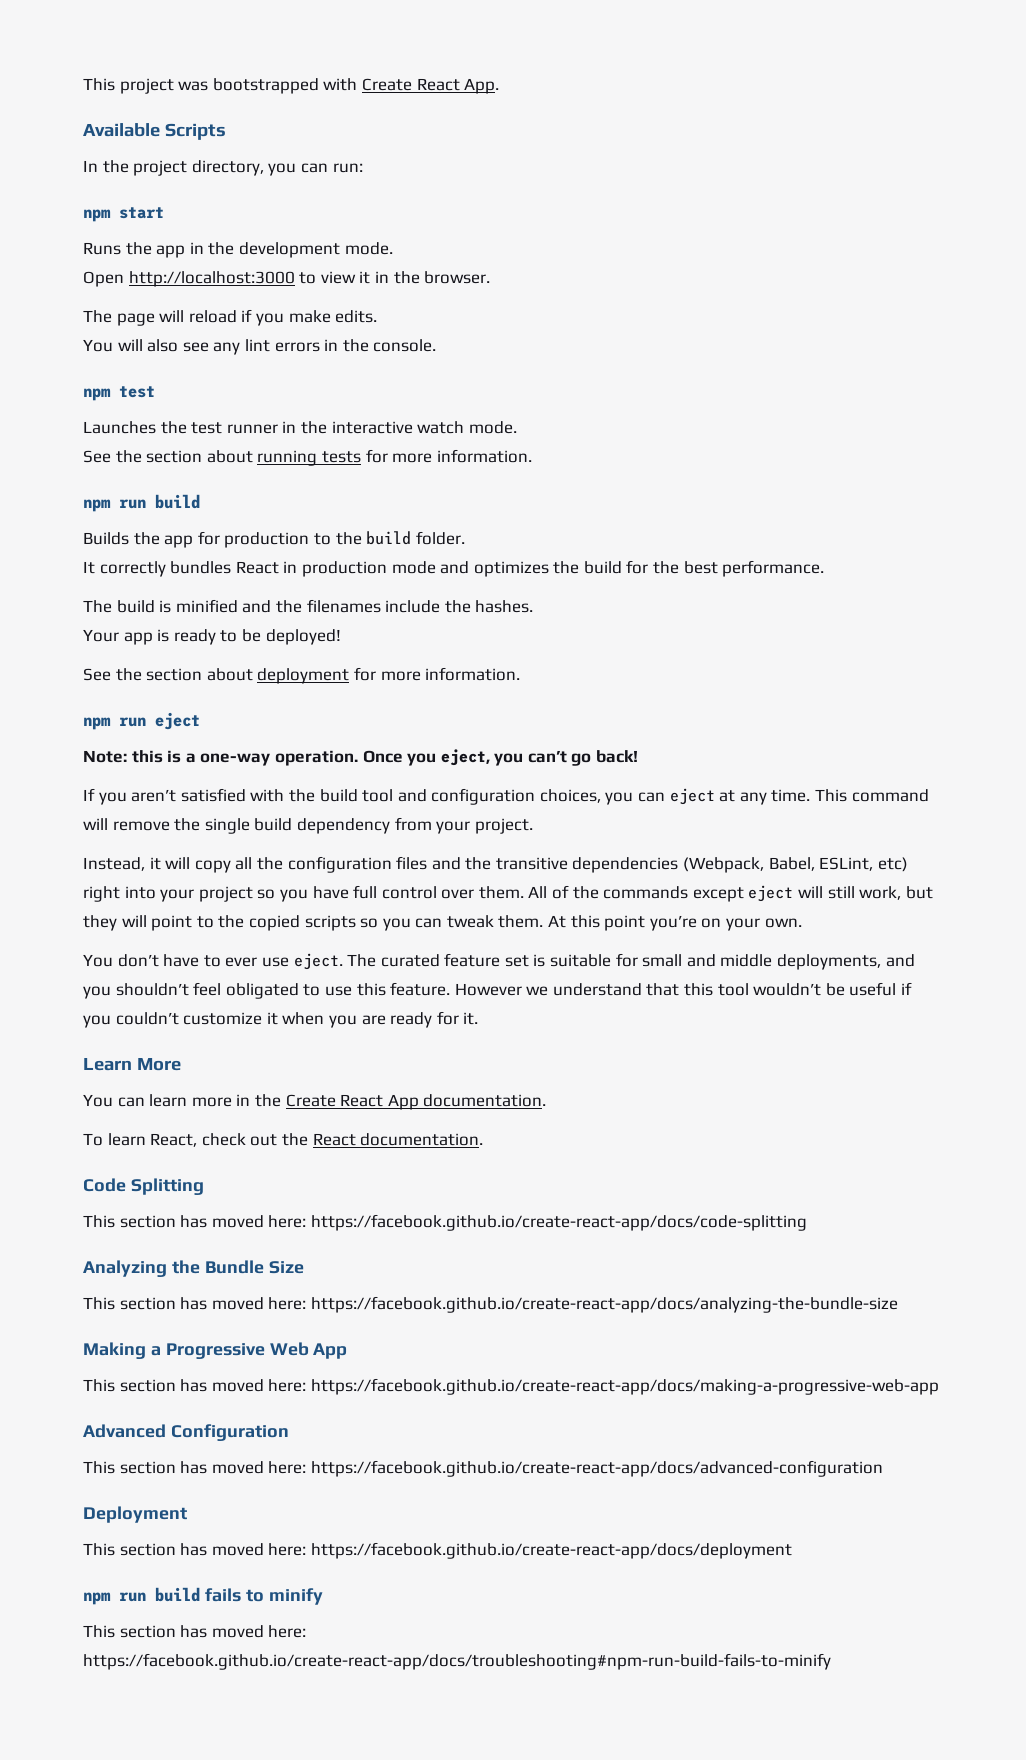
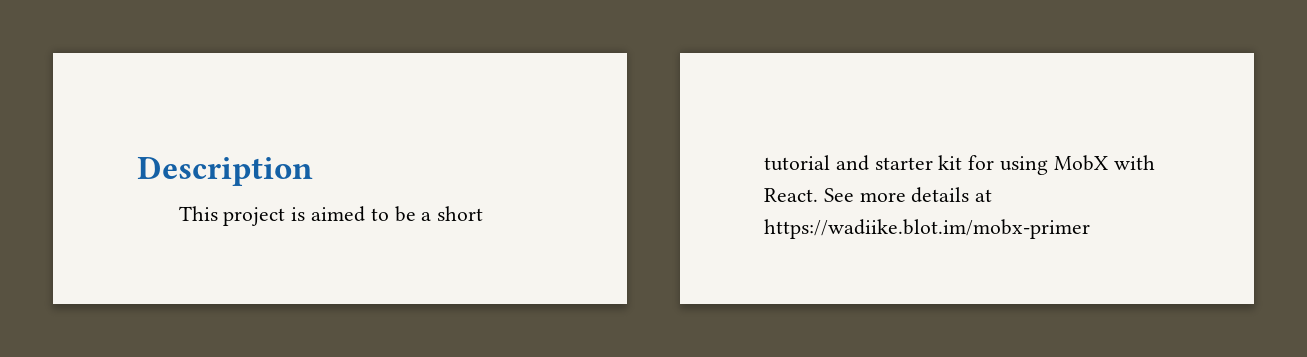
(83, 84) none -> [137,156,313,186] Description //
[178,78,500,94] [83,123,226,140] [83,160,363,176] [83,207,164,222] [83,242,393,258] [83,271,491,287] [83,309,378,326] [83,339,437,355] [83,386,155,401] [83,421,517,434] [83,449,532,466] [83,494,200,512] [83,531,465,548] [83,560,825,577] [83,599,534,613] [83,629,341,645] [83,667,521,684] [83,712,200,730] [83,749,639,766] [83,788,929,805] [83,817,533,834] [83,856,908,873] [83,885,933,902] [83,915,802,931] [83,953,915,970] [83,982,913,999] [83,1011,479,1028] [83,1058,181,1071] [83,1094,547,1110] [83,1133,484,1147] [83,1178,204,1195] [83,1214,807,1231] [83,1260,304,1277] [83,1296,898,1313] [83,1342,348,1359] [83,1378,939,1395] [83,1424,289,1441] [83,1460,883,1477] [83,1506,187,1523] [83,1542,792,1559] [83,1587,323,1605] [83,1625,307,1638] [83,1653,831,1670] was bootstrapped with Create React App. // Available Scripts // In the project directory, you can run: // npm start // Runs the app in the development mode. // Open http://localhost:3000 to view it in the browser. // The page will reload if you make edits. // You will also see any lint errors in the console. // npm test // Launches the test runner in the interactive watch mode. // See the section about running tests for more information. // npm run build // Builds the app for production to the build folder. // It correctly bundles React in production mode and optimizes the build for the best performance. // The build is minified and the filenames include the hashes. // Your app is ready to be deployed! // See the section about deployment for more information. // npm run eject // Note: this is a one-way operation. Once you eject, you can’t go back! // If you aren’t satisfied with the build tool and configuration choices, you can eject at any time. This command will remove the single build dependency from your project. // Instead, it will copy all the configuration files and the transitive dependencies (Webpack, Babel, ESLint, etc) right into your project so you have full control over them. All of the commands except eject will still work, but they will point to the copied scripts so you can tweak them. At this point you’re on your own. // You don’t have to ever use eject. The curated feature set is suitable for small and middle deployments, and you shouldn’t feel obligated to use this feature. However we understand that this tool wouldn’t be useful if you couldn’t customize it when you are ready for it. // Learn More // You can learn more in the Create React App documentation. // To learn React, check out the React documentation. // Code Splitting // This section has moved here: https://facebook.github.io/create-react-app/docs/code-splitting // Analyzing the Bundle Size // This section has moved here: https://facebook.github.io/create-react-app/docs/analyzing-the-bundle-size // Making a Progressive Web App // This section has moved here: https://facebook.github.io/create-react-app/docs/making-a-progressive-web-app // Advanced Configuration // This section has moved here: https://facebook.github.io/create-react-app/docs/advanced-configuration // Deployment // This section has moved here: https://facebook.github.io/create-react-app/docs/deployment // npm run build fails to minify // This section has moved here: https://facebook.github.io/create-react-app/docs/troubleshooting#npm-run-build-fails-to-minify -> [291,206,484,222] [764,155,1155,175] [764,187,993,203] [764,219,1090,239] is aimed to be a short tutorial and starter kit for using MobX with React. See more details at https://wadiike.blot.im/mobx-primer

